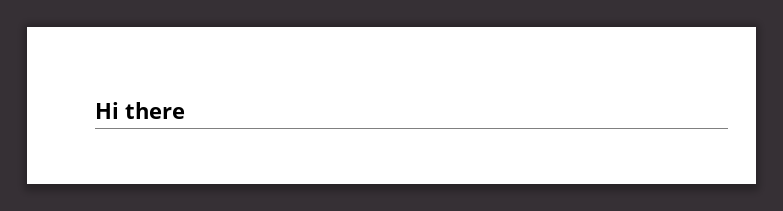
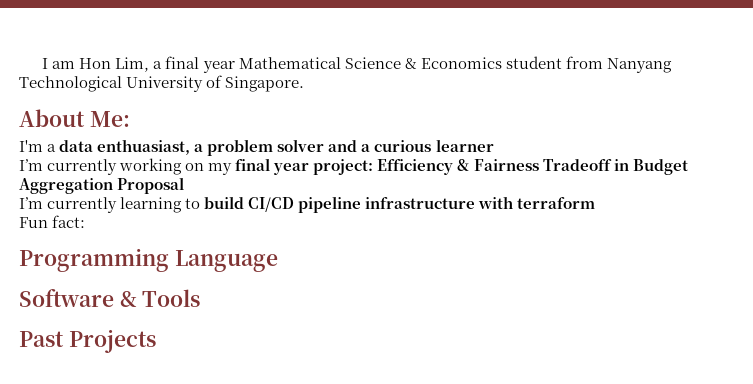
[95,102,185,119] Hi there -> [42,56,672,73] [19,75,305,92] [19,109,130,127] [19,139,494,156] [19,158,688,175] [19,177,185,194] [19,196,596,213] [19,215,86,228] [19,248,278,272] [19,289,201,307] [19,329,156,353] I am Hon Lim, a final year Mathematical Science & Economics student from Nanyang Technological University of Singapore. // About Me: // I'm a data enthuasiast, a problem solver and a curious learner // I’m currently working on my final year project: Efficiency & Fairness Tradeoff in Budget Aggregation Proposal // I’m currently learning to build CI/CD pipeline infrastructure with terraform // Fun fact: // Programming Language // Software & Tools // Past Projects

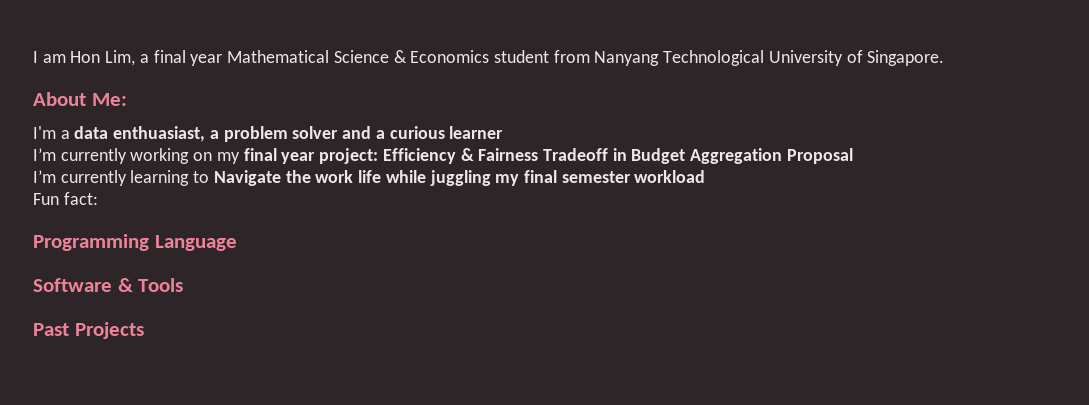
[204,196,596,213] build CI/CD pipeline infrastructure with terraform -> [213,170,706,186] Navigate the work life while juggling my final semester workload

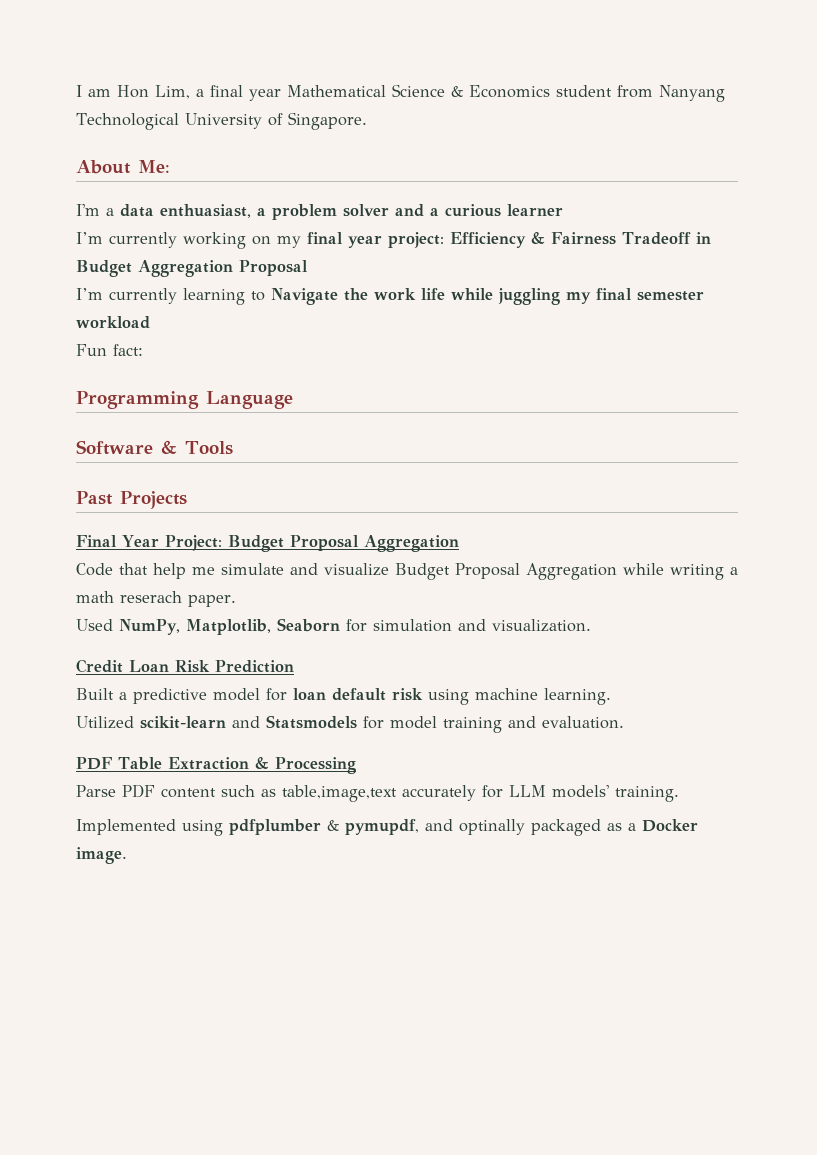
(144, 330) none -> [76,535,459,552] [76,563,738,580] [76,591,236,607] [76,618,591,635] [76,659,294,673] [76,688,611,705] [76,715,624,733] [76,757,356,774] [76,784,679,802] [76,819,698,836] [76,847,127,864] // Final Year Project: Budget Proposal Aggregation // Code that help me simulate and visualize Budget Proposal Aggregation while writing a math reserach paper. // Used NumPy, Matplotlib, Seaborn for simulation and visualization. // Credit Loan Risk Prediction // Built a predictive model for loan default risk using machine learning. // Utilized scikit-learn and Statsmodels for model training and evaluation. // PDF Table Extraction & Processing // Parse PDF content such as table,image,text accurately for LLM models' training. // Implemented using pdfplumber & pymupdf, and optinally packaged as a Docker image.

